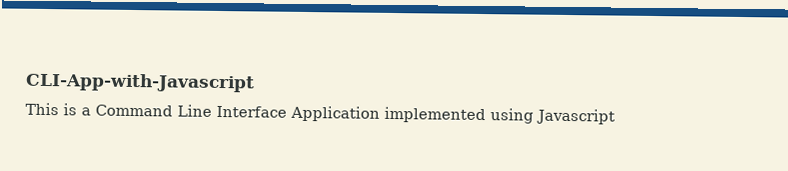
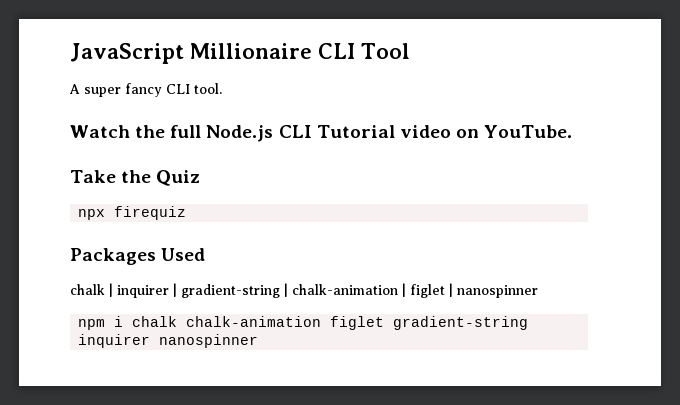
[25,72,255,93] [25,102,615,125] CLI-App-with-Javascript // This is a Command Line Interface Application implemented using Javascript -> [70,43,410,64] [69,83,222,97] [70,125,573,142] [70,170,201,186] [78,206,187,220] [70,248,206,265] [70,283,538,298] [78,316,529,330] [78,334,259,348] JavaScript Millionaire CLI Tool // A super fancy CLI tool. // Watch the full Node.js CLI Tutorial video on YouTube. // Take the Quiz // npx firequiz // Packages Used // chalk | inquirer | gradient-string | chalk-animation | figlet | nanospinner // npm i chalk chalk-animation figlet gradient-string inquirer nanospinner

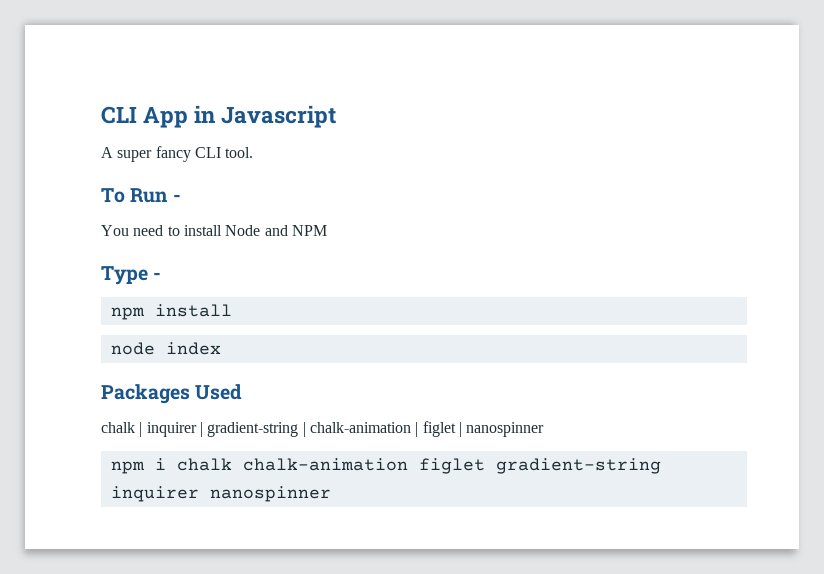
[70,43,410,64] JavaScript Millionaire CLI Tool -> [101,105,337,128] CLI App in Javascript
[70,125,573,142] [70,170,201,186] [78,206,187,220] Watch the full Node.js CLI Tutorial video on YouTube. // Take the Quiz // npx firequiz -> [101,188,181,203] [101,225,327,236] [101,266,162,285] [110,304,232,320] [110,342,221,355] To Run - // You need to install Node and NPM // Type - // npm install // node index

